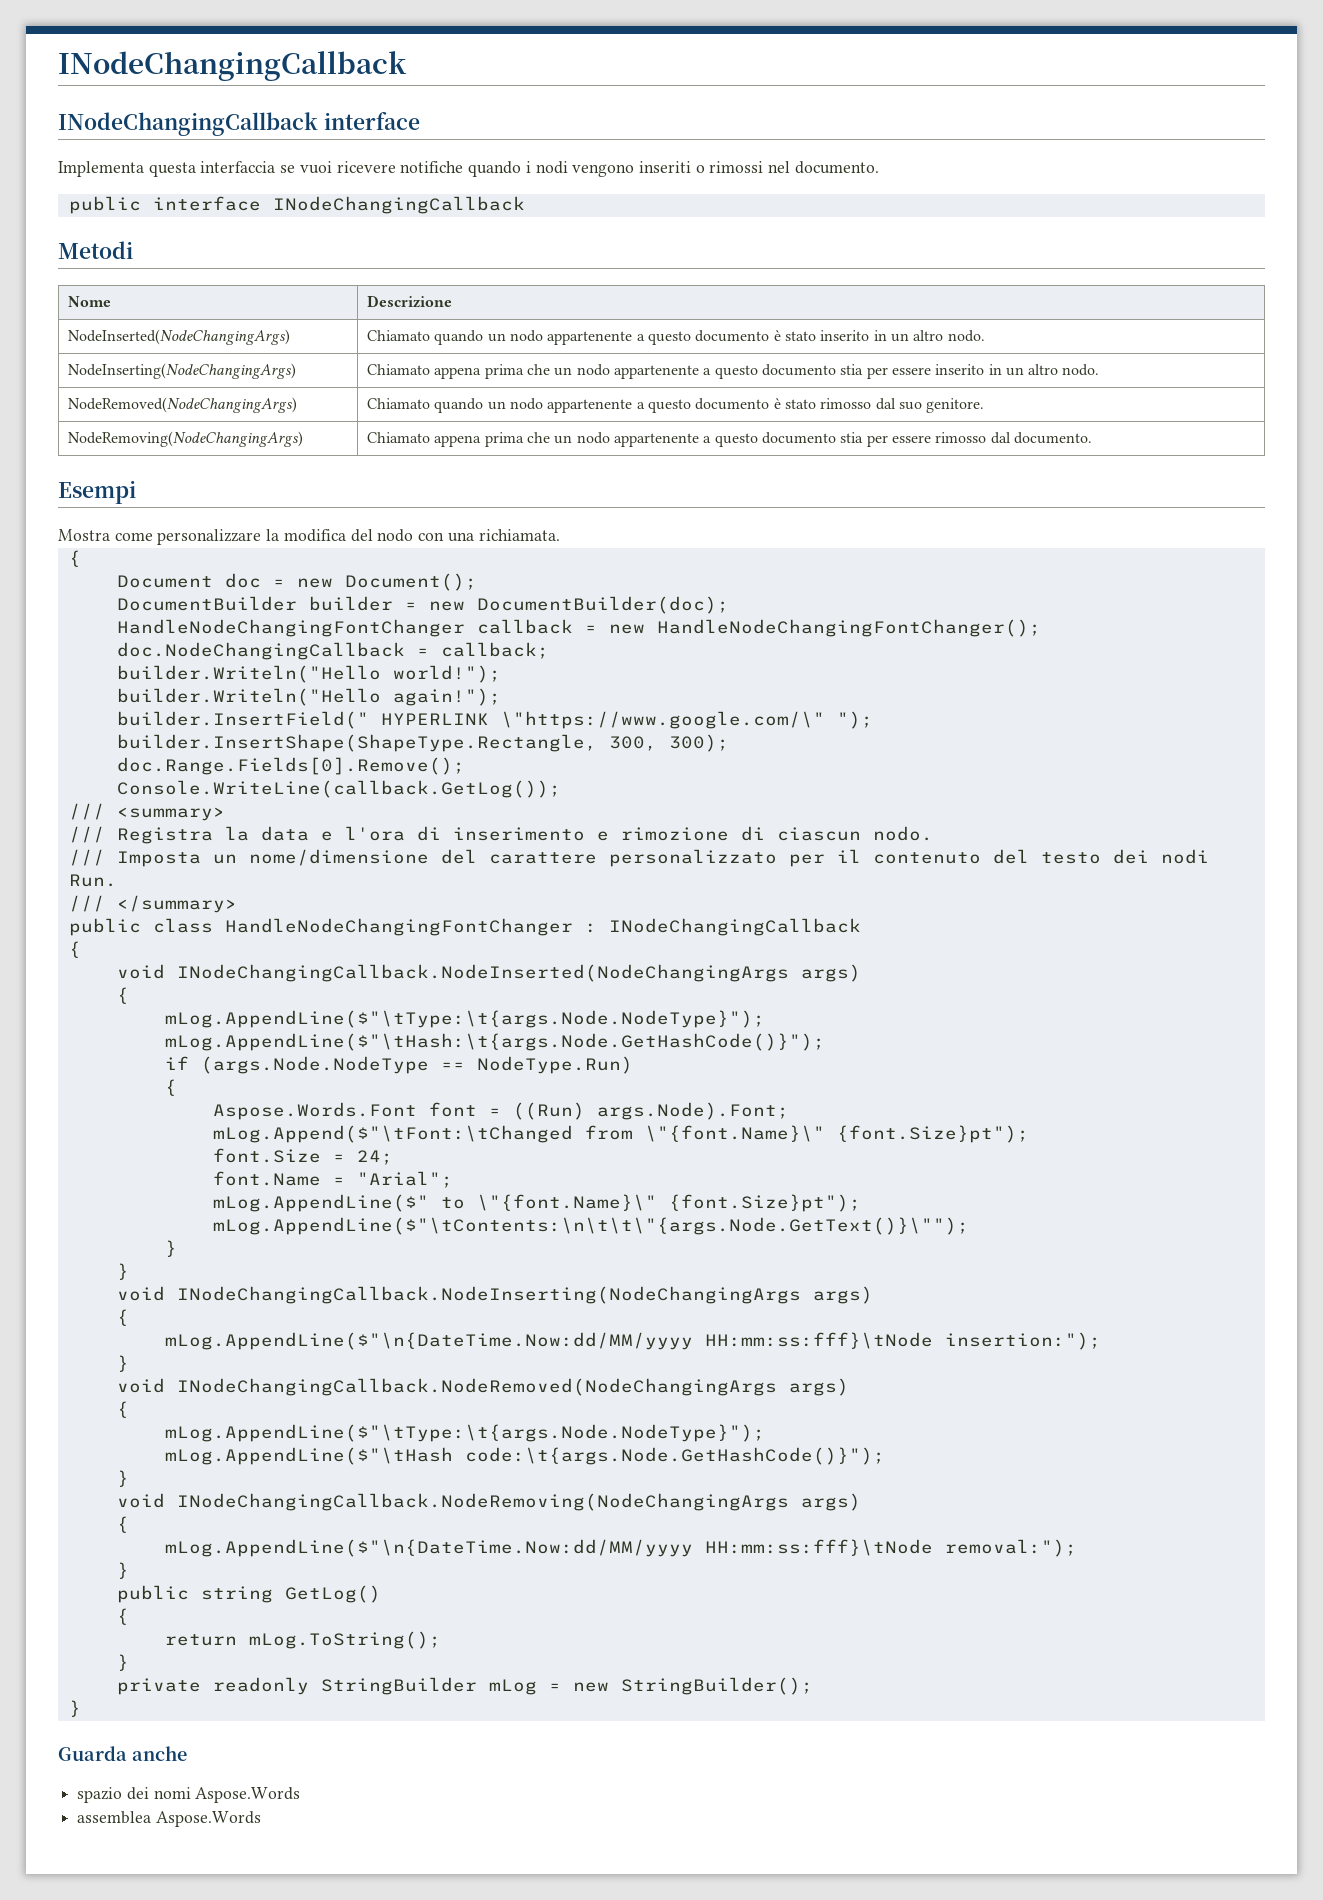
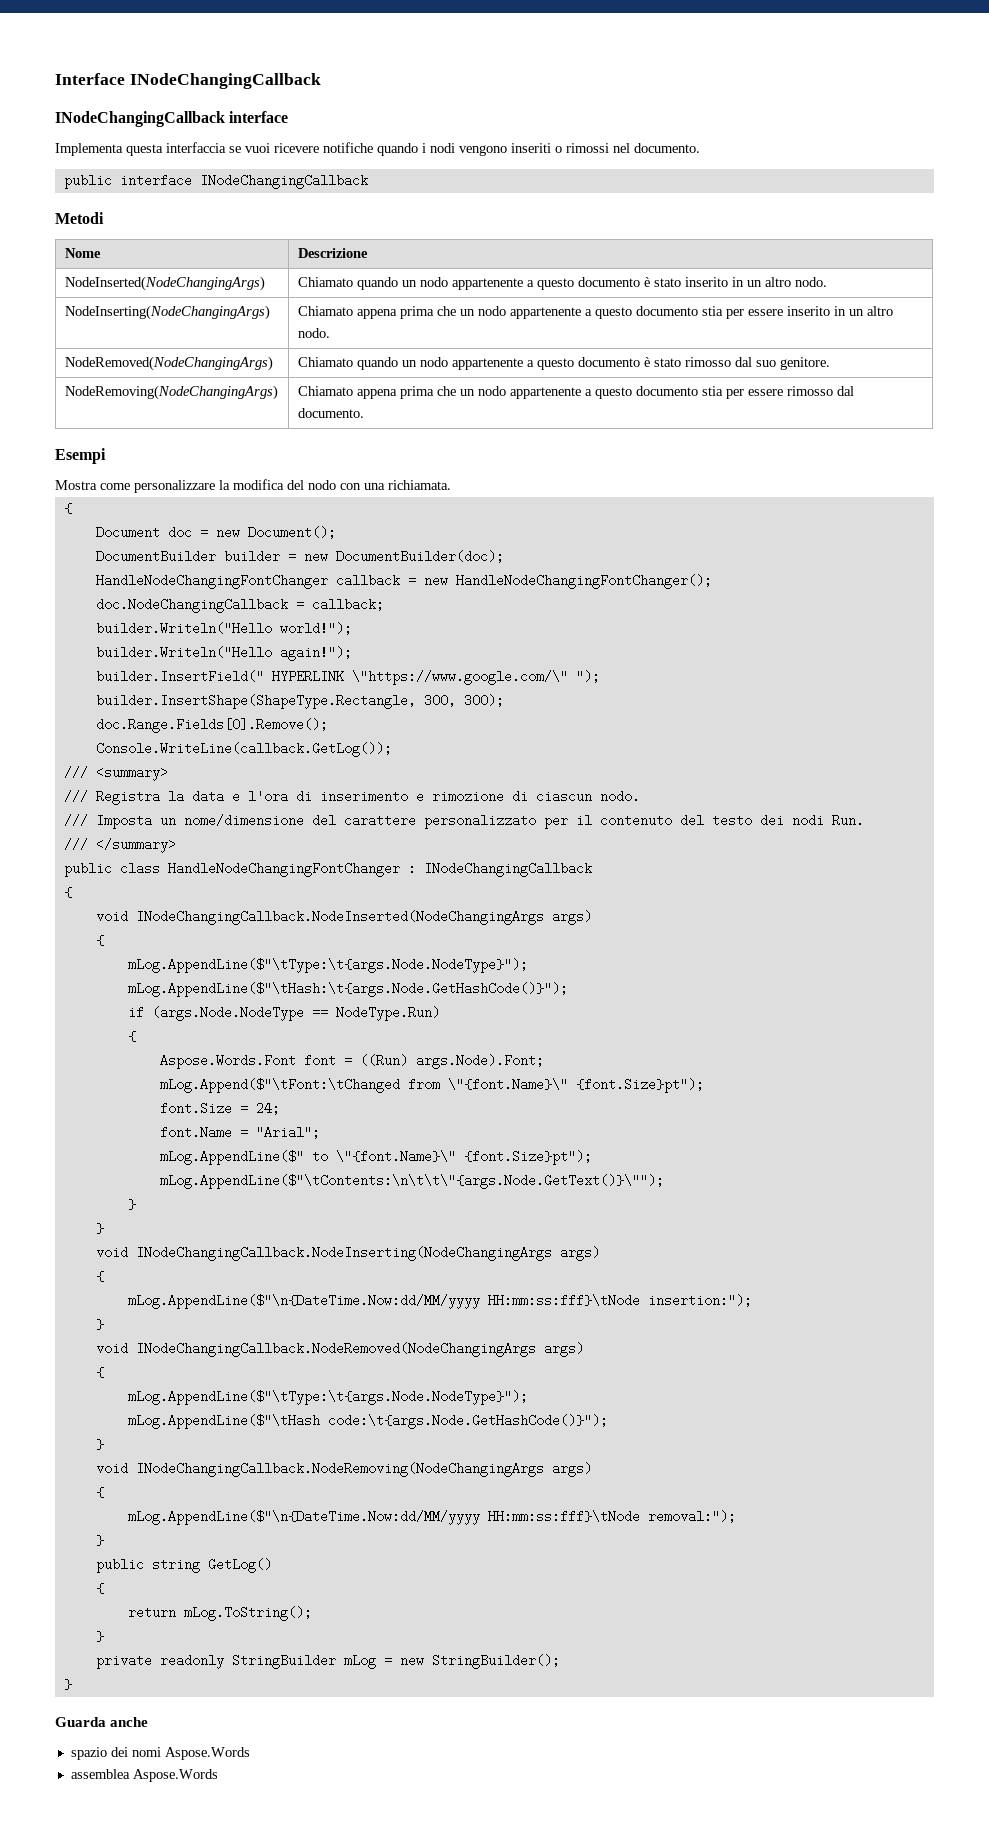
(58, 66) none -> [55,73,125,85] Interface

